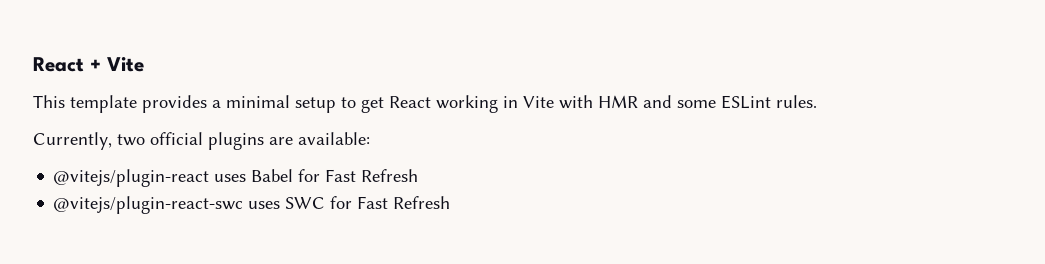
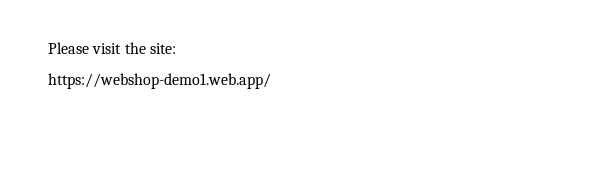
[33,57,144,72] [33,95,817,113] [33,132,370,150] [53,169,419,187] [53,196,451,214] React + Vite // This template provides a minimal setup to get React working in Vite with HMR and some ESLint rules. // Currently, two official plugins are available: // @vitejs/plugin-react uses Babel for Fast Refresh // @vitejs/plugin-react-swc uses SWC for Fast Refresh -> [48,42,176,54] [48,73,271,89] Please visit the site: // https://webshop-demo1.web.app/

